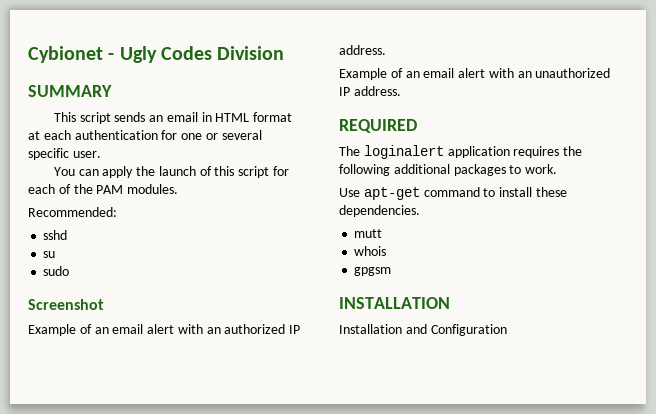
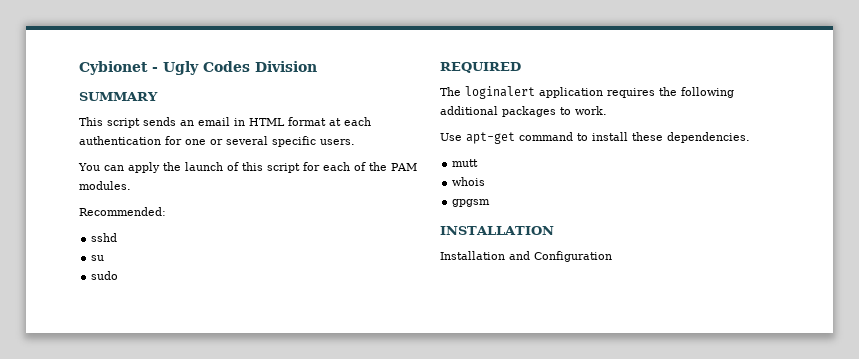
[72,151,101,158] user. -> [320,139,355,145] users.
[28,299,104,310] [28,324,301,336] [339,45,386,55] [339,68,611,80] [339,86,401,96] // Screenshot // Example of an email alert with an authorized IP address. // Example of an email alert with an unauthorized IP address. -> (119, 275) none

